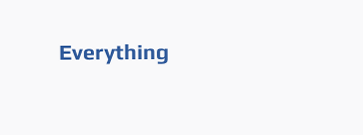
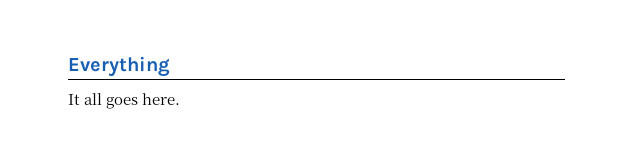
(169, 54) none -> [68,93,181,109] // It all goes here.

